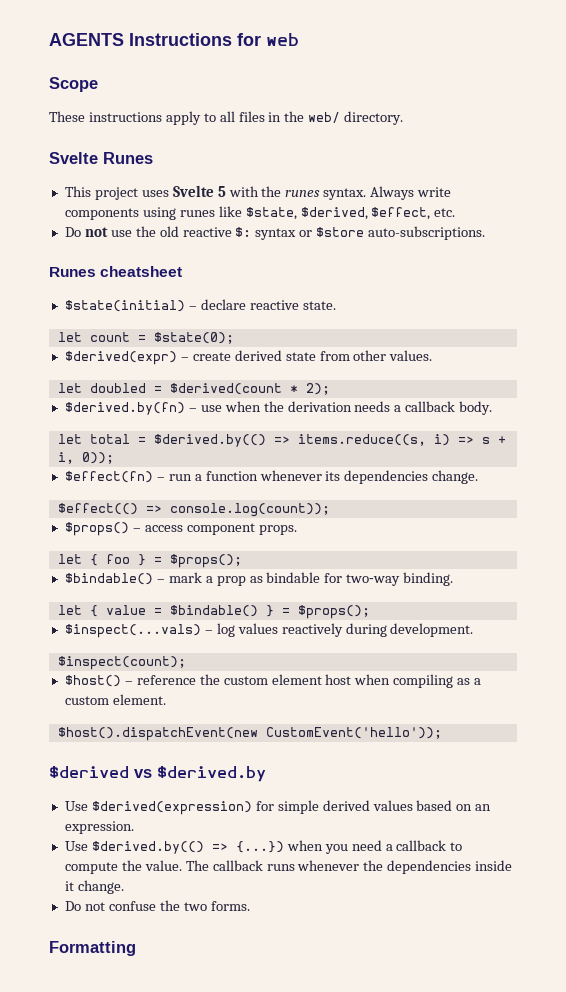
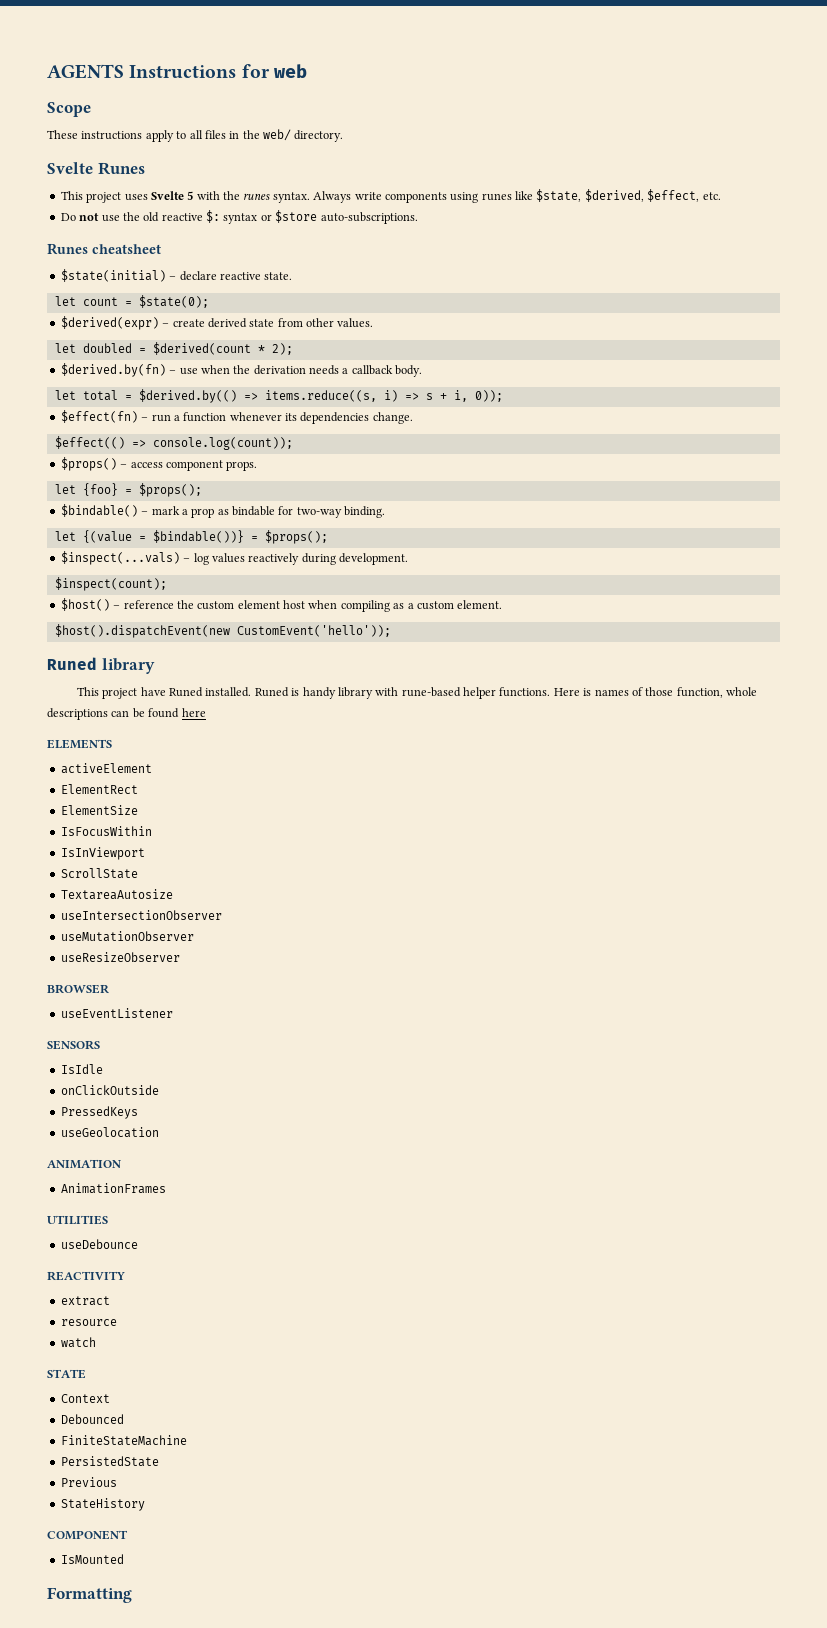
[89,554,146,566] { foo } -> [82,483,118,496] {foo}
[89,605,274,617] { value = $bindable() } -> [82,530,244,543] {(value = $bindable())}
[49,766,266,782] [64,800,492,815] [64,821,134,834] [64,840,463,854] [64,860,513,874] [64,880,124,894] [64,900,250,911] $derived vs $derived.by // Use $derived(expression) for simple derived values based on an expression. // Use $derived.by(() => {...}) when you need a callback to compute the value. The callback runs whenever the dependencies inside it change. // Do not confuse the two forms. -> [47,657,155,674] [76,687,758,699] [47,708,206,720] [47,739,112,749] [60,763,152,774] [60,784,138,794] [60,805,138,815] [60,826,152,836] [60,847,145,860] [60,868,138,879] [60,889,173,900] [60,910,222,920] [60,931,194,942] [60,952,180,962] [47,984,109,994] [60,1008,173,1018] [47,1040,100,1050] [60,1064,103,1074] [60,1085,159,1095] [60,1106,138,1119] [60,1127,159,1138] [47,1159,121,1169] [60,1183,166,1194] [47,1215,108,1225] [60,1239,138,1249] [47,1271,125,1281] [60,1296,110,1306] [60,1319,117,1326] [60,1337,96,1348] [47,1369,86,1379] [60,1394,110,1403] [60,1414,124,1424] [60,1435,187,1446] [60,1456,159,1467] [60,1477,117,1487] [60,1498,145,1511] [47,1530,128,1540] [60,1554,124,1564] Runed library // This project have Runed installed. Runed is handy library with rune-based helper functions. Here is names of those function, whole descriptions can be found here // ELEMENTS // activeElement // ElementRect // ElementSize // IsFocusWithin // IsInViewport // ScrollState // TextareaAutosize // useIntersectionObserver // useMutationObserver // useResizeObserver // BROWSER // useEventListener // SENSORS // IsIdle // onClickOutside // PressedKeys // useGeolocation // ANIMATION // AnimationFrames // UTILITIES // useDebounce // REACTIVITY // extract // resource // watch // STATE // Context // Debounced // FiniteStateMachine // PersistedState // Previous // StateHistory // COMPONENT // IsMounted

